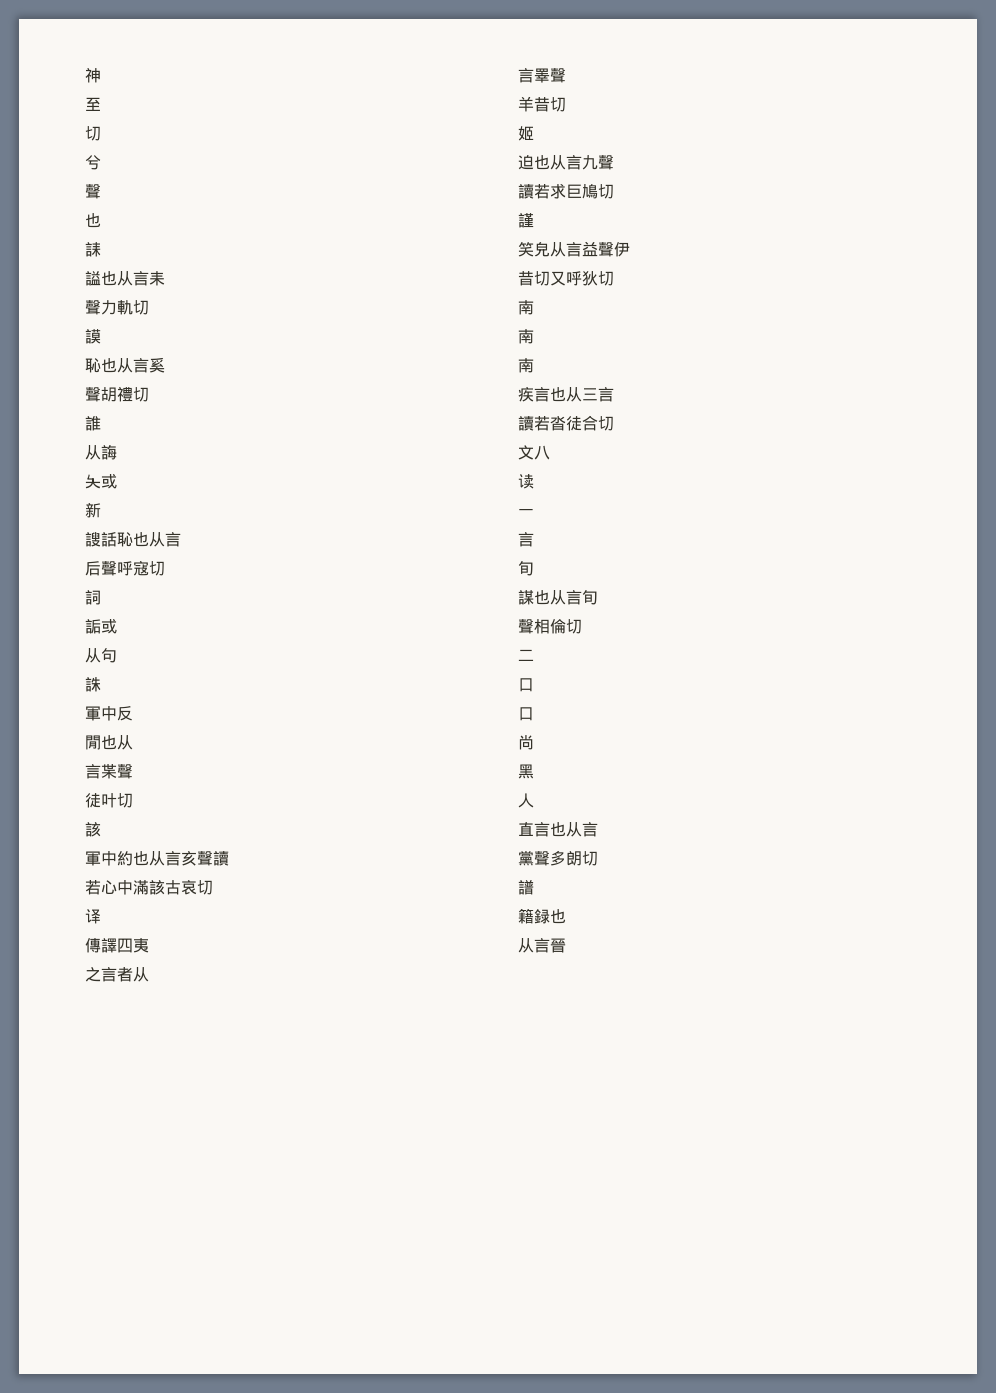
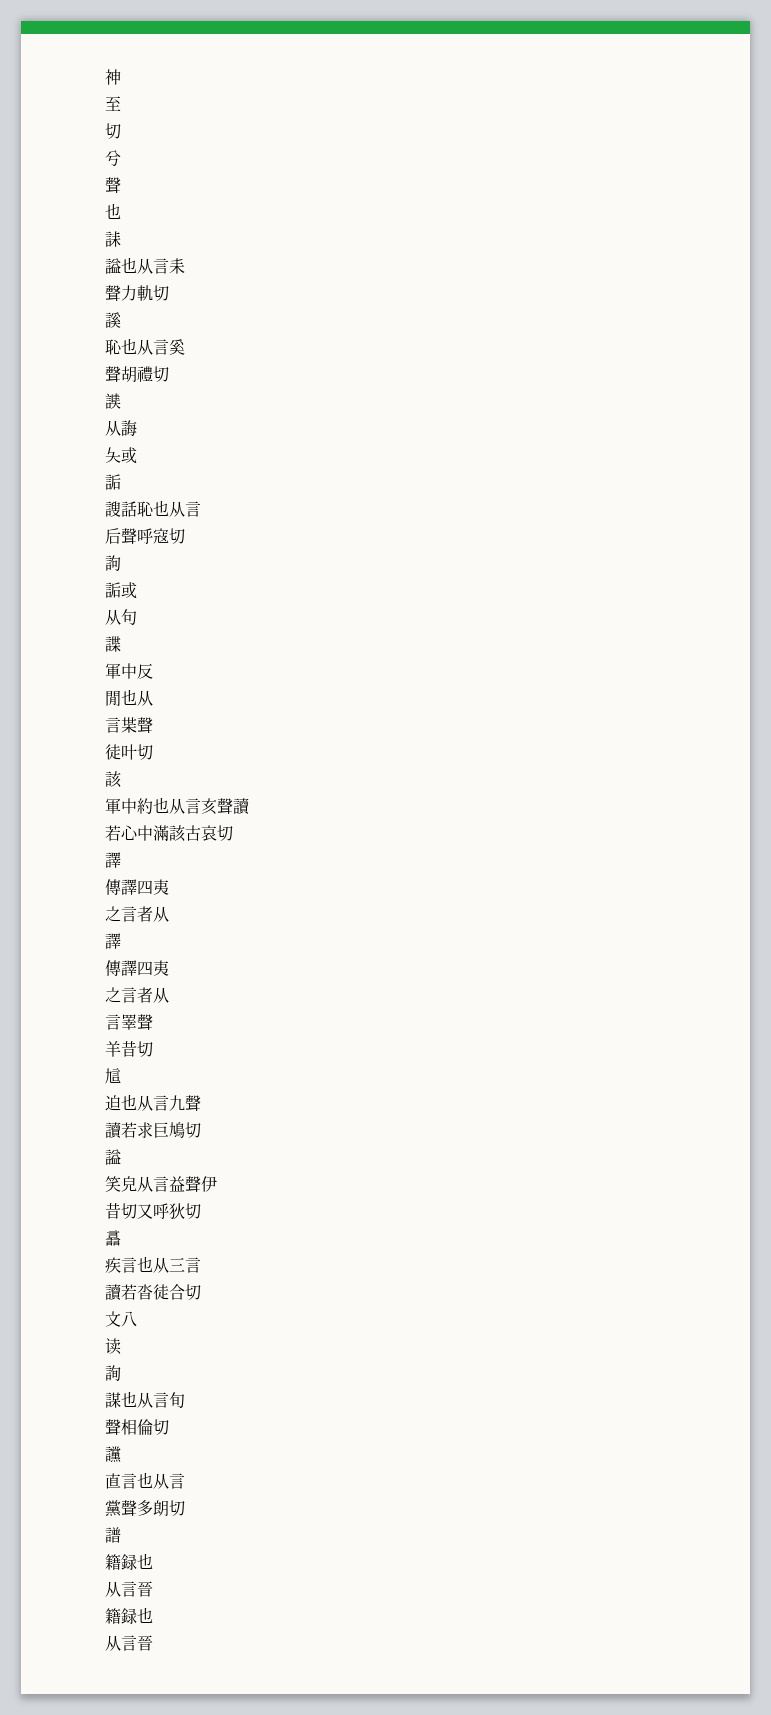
[85,329,101,344] 謨 -> [105,312,121,328] 謑
[85,416,101,431] 誰 -> [105,393,121,409] 䜁
[85,502,101,518] 新 -> [105,474,121,490] 詬
[85,590,101,605] 詞 -> [105,555,121,571] 訽
[85,677,101,692] 誅 -> [105,636,121,652] 諜
[85,909,101,924] 译 -> [105,852,121,868] [105,879,169,895] [105,906,169,922] [105,933,121,949] 譯 // 傳譯四夷 // 之言者从 // 譯
[518,126,534,141] 姬 -> [105,1068,121,1084] 訄
[518,213,534,228] 謹 -> [105,1149,121,1165] 謚
[518,300,534,315] [518,329,534,344] [518,358,534,373] 南 // 南 // 南 -> [105,1230,121,1246] 譶
[518,509,534,516] [518,532,534,547] [518,561,534,576] 一 // 言 // 旬 -> [105,1365,121,1381] 詢
[518,649,534,661] [518,678,534,692] [518,707,534,721] [518,735,534,750] [518,764,534,779] [518,793,534,808] 二 // 口 // 口 // 尚 // 黑 // 人 -> [105,1446,122,1463] 讜
(566, 945) none -> [105,1607,153,1624] [105,1635,153,1651] // 籍録也 // 从言晉

